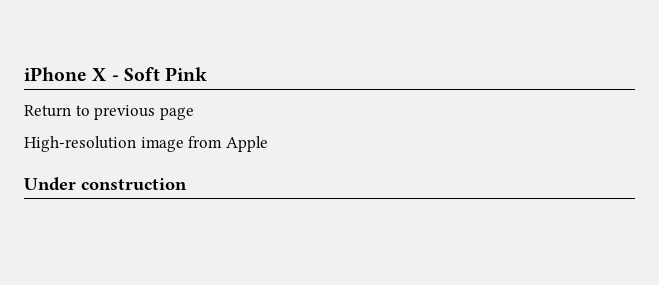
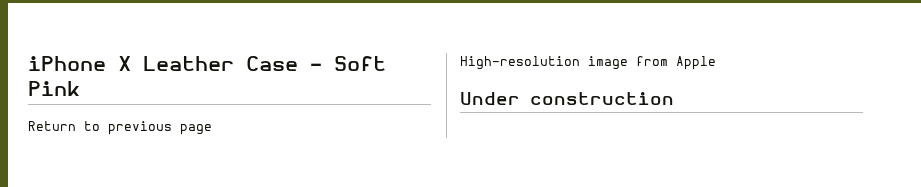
(107, 74) none -> [143,56,298,71] Leather Case

